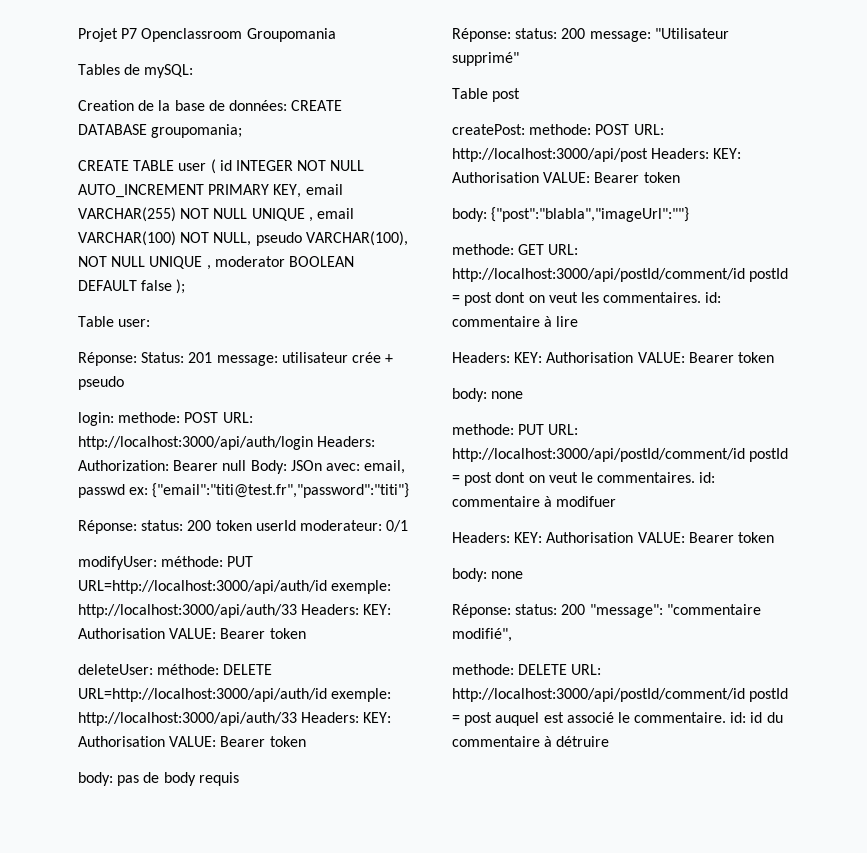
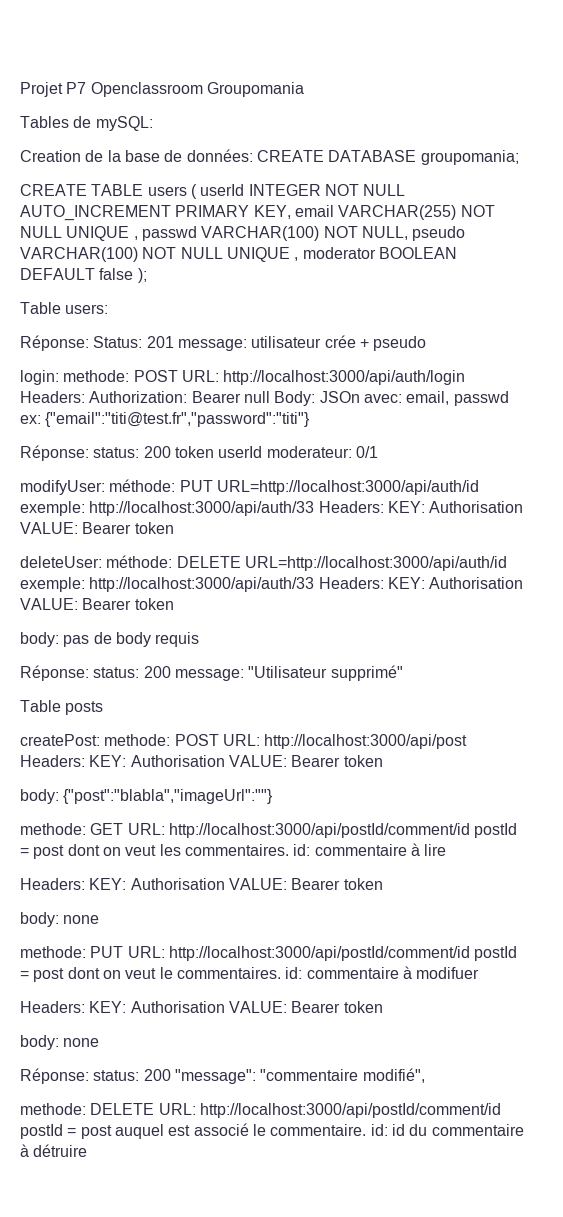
[178,159,232,174] user ( id -> [147,184,245,199] users ( userId
[316,208,354,219] email -> [141,226,197,241] passwd
[305,231,408,246] VARCHAR(100), -> [20,247,138,262] VARCHAR(100)
[118,319,151,327] user: -> [65,304,109,314] users:
[492,88,521,102] post -> [65,701,104,715] posts

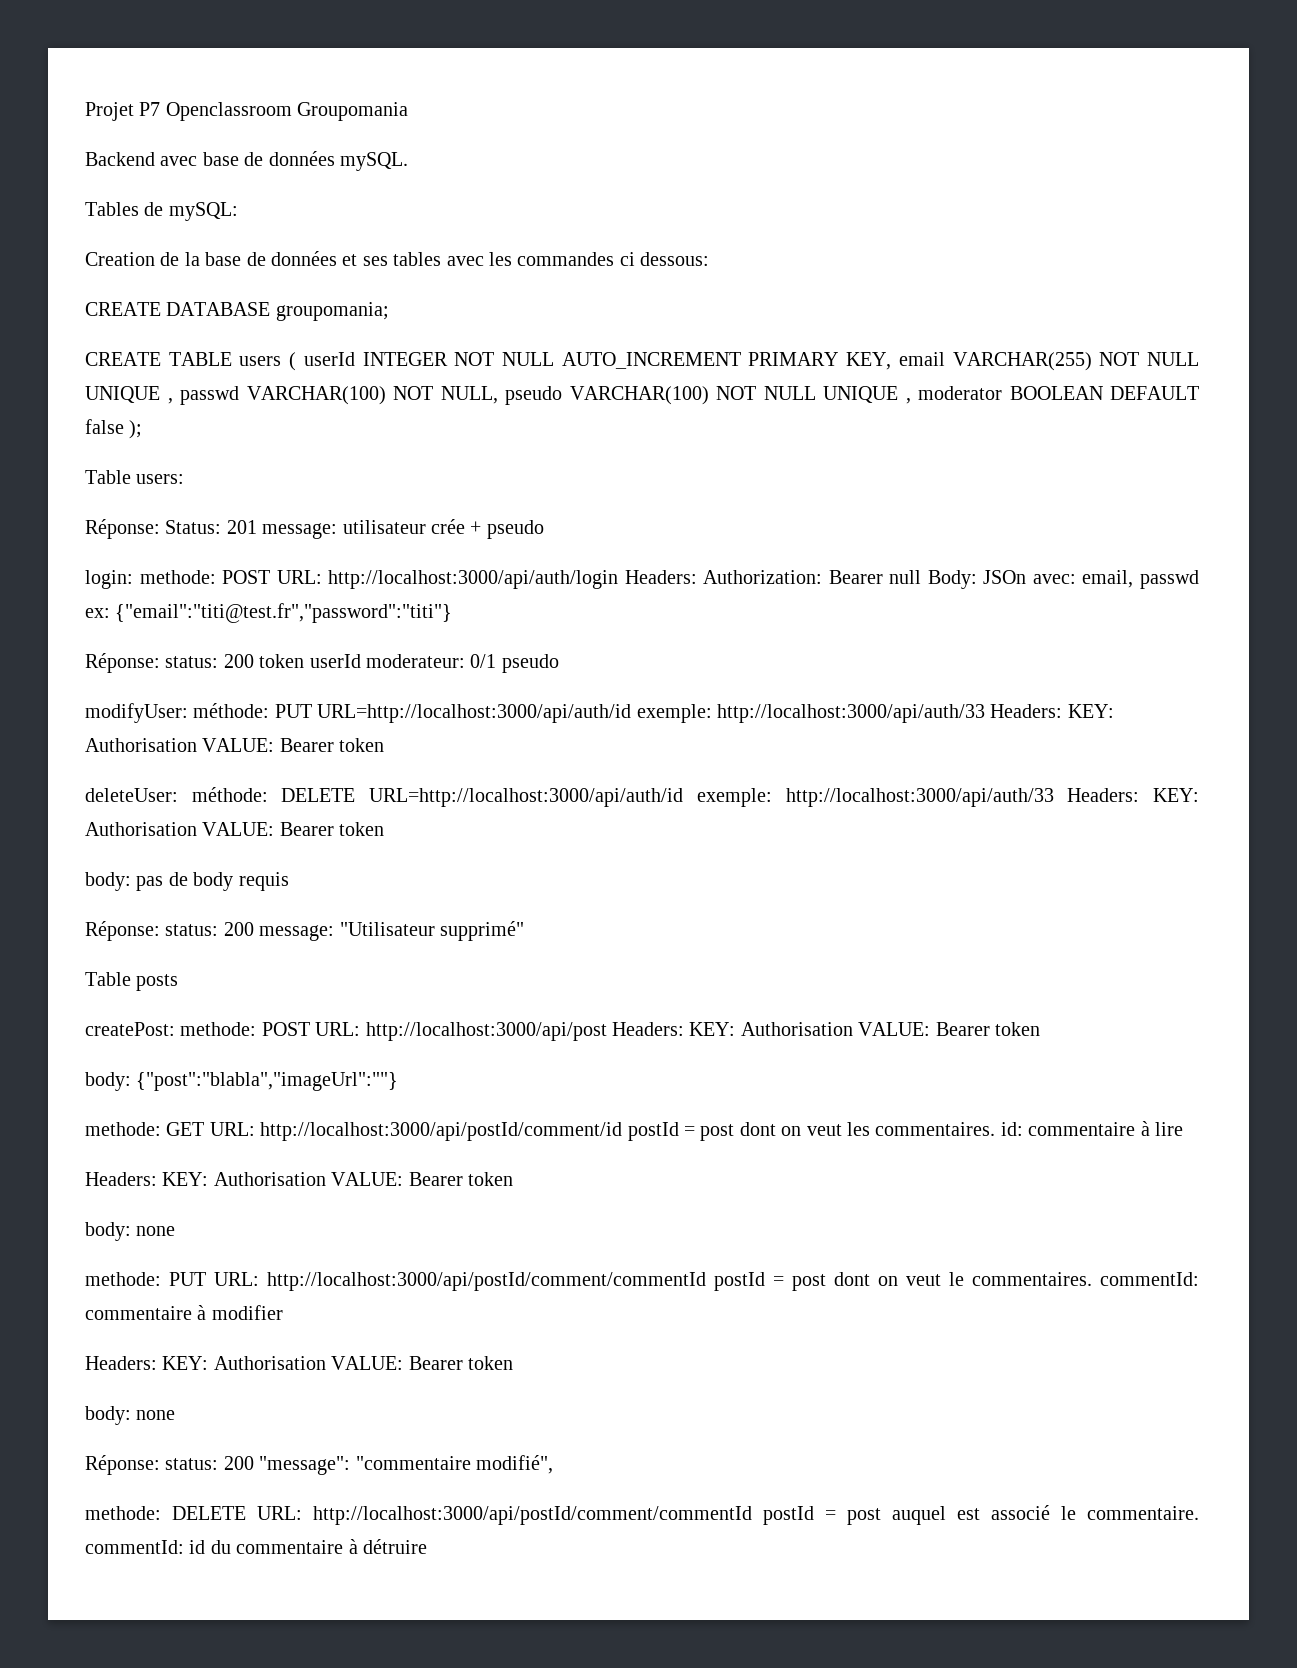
(304, 89) none -> [85,151,408,171] // Backend avec base de données mySQL.
[186,149,253,162] données: -> [271,251,710,266] données et ses tables avec les commandes ci dessous: //
(378, 452) none -> [501,654,559,673] pseudo
[168,946,470,961] http://localhost:3000/api/postId/comment/id -> [267,1272,706,1291] http://localhost:3000/api/postId/comment/commentId
[285,966,480,979] id: commentaire à modifuer -> [1100,1272,1199,1286] [85,1305,283,1320] commentId: commentaire à modifier
[199,1103,501,1118] http://localhost:3000/api/postId/comment/id -> [313,1506,752,1525] http://localhost:3000/api/postId/comment/commentId
[370,1124,388,1136] id: -> [85,1540,184,1554] commentId:

